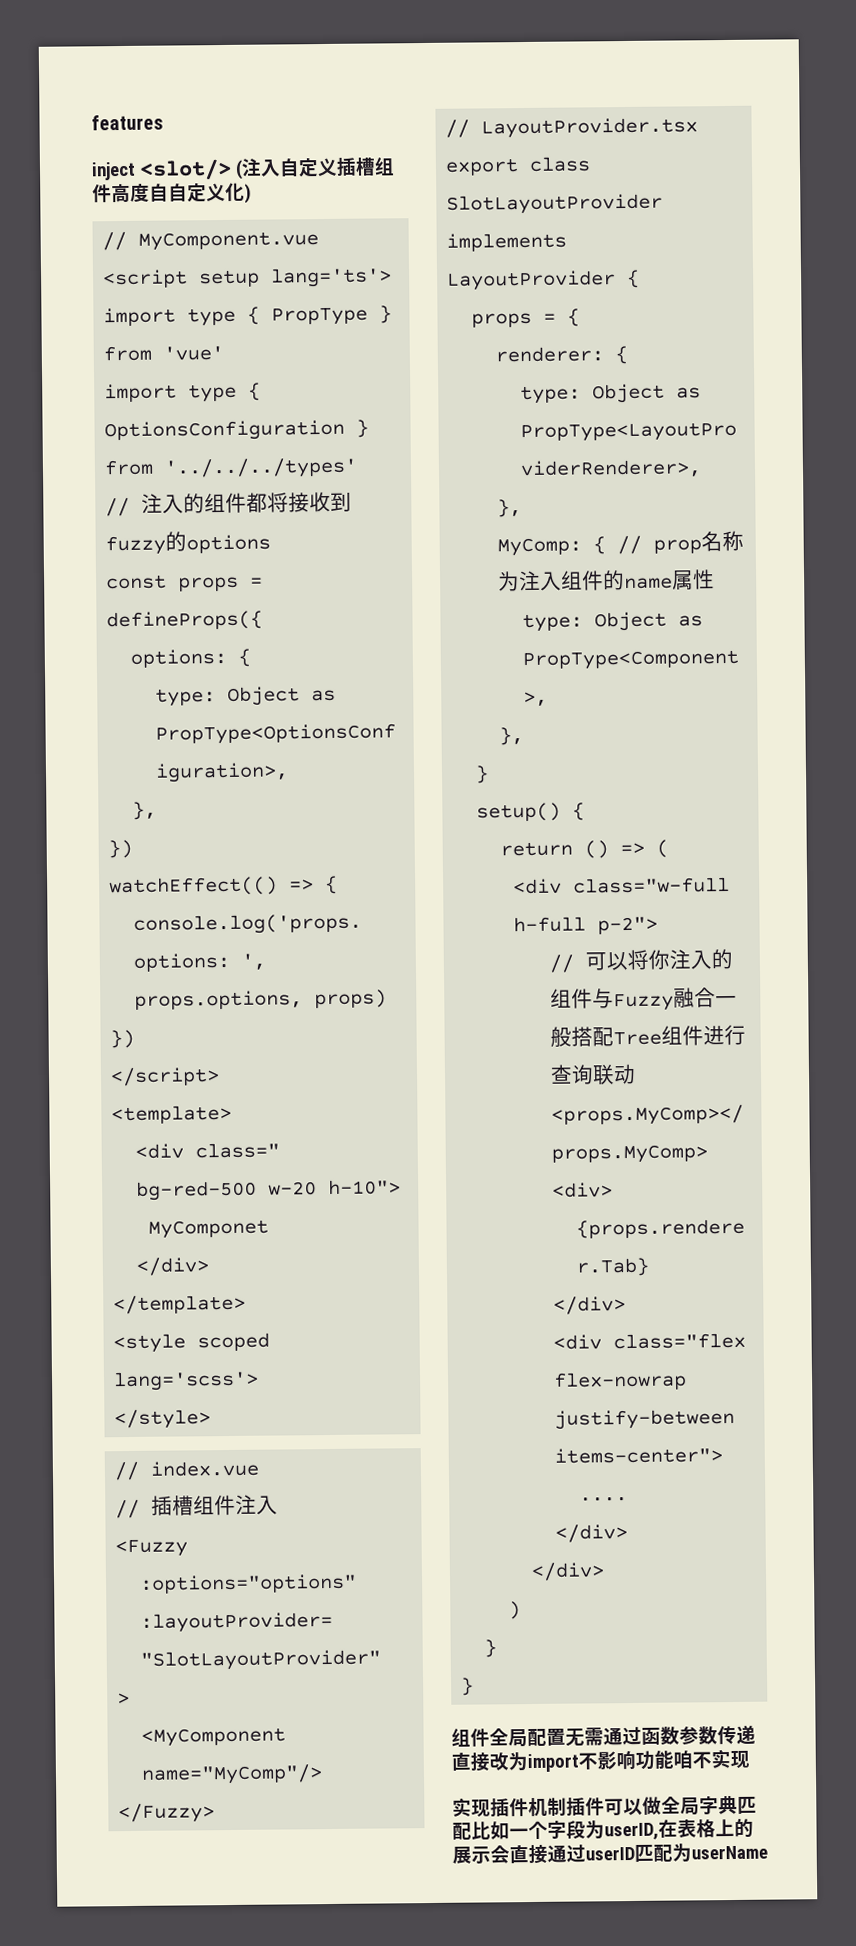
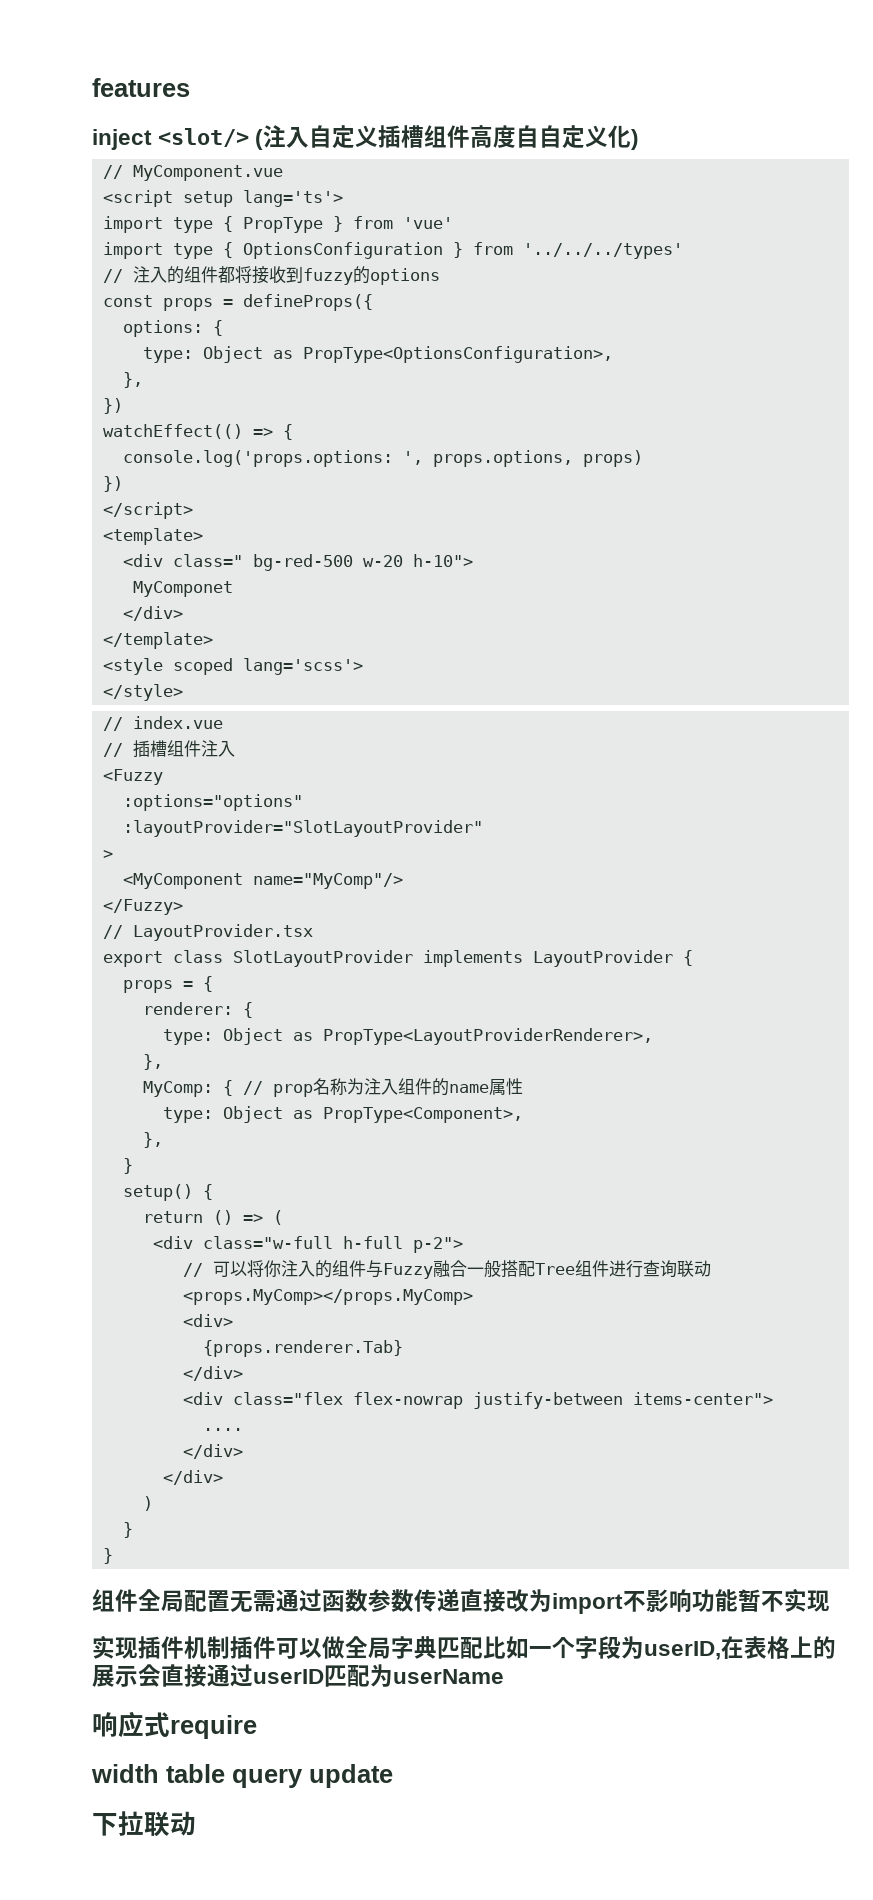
[673,1750,693,1769] 咱 -> [738,1589,761,1612] 暂
(768, 1852) none -> [92,1711,257,1739] [91,1764,393,1788] [92,1811,196,1837] // 响应式require // width table query update // 下拉联动

